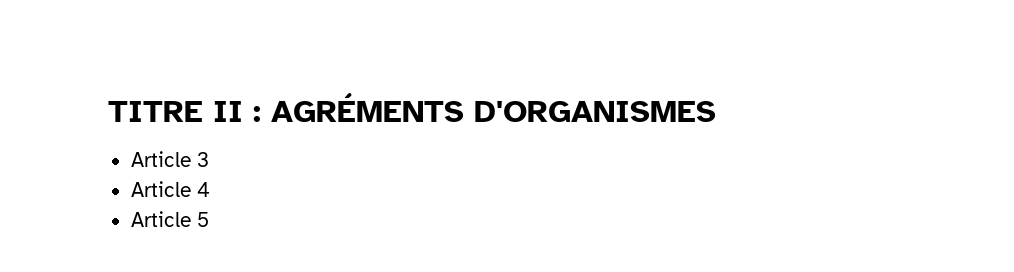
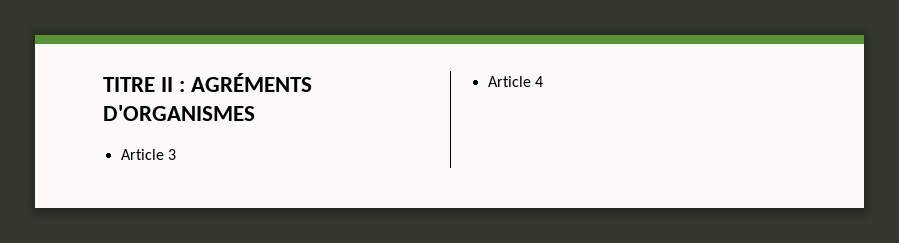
[130,211,209,227] // Article 5 -> (543, 81) none

